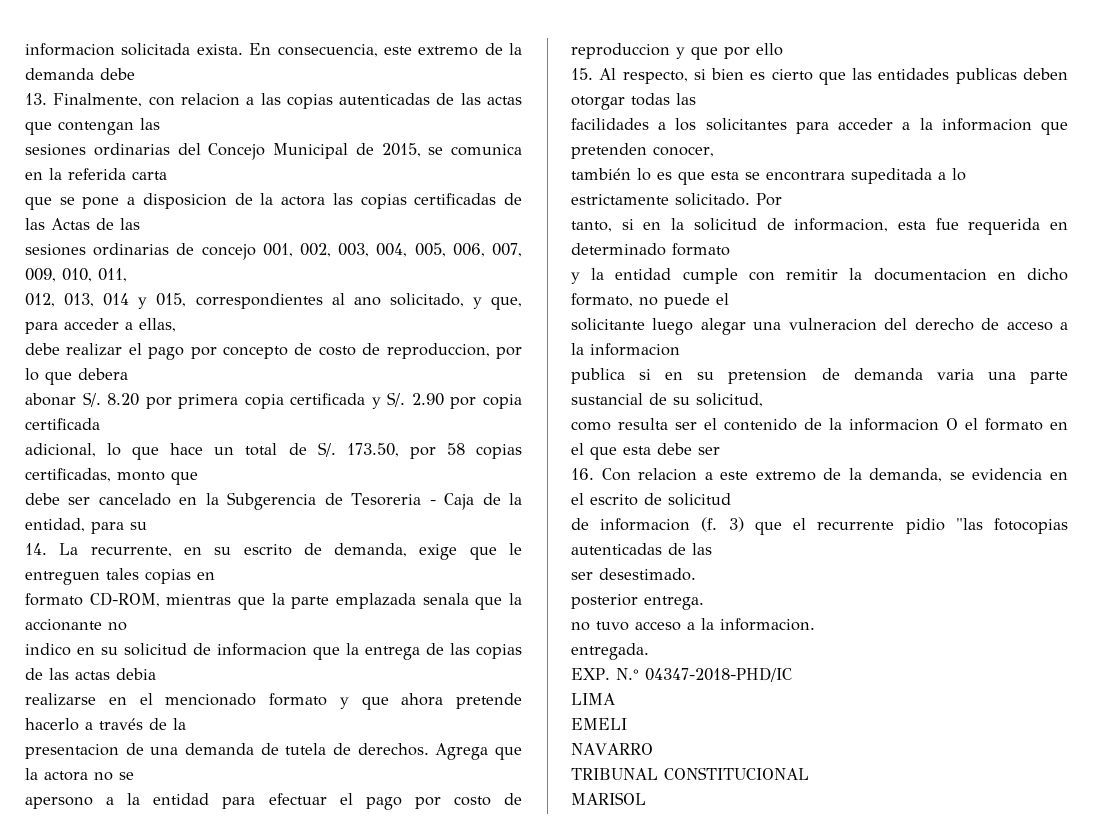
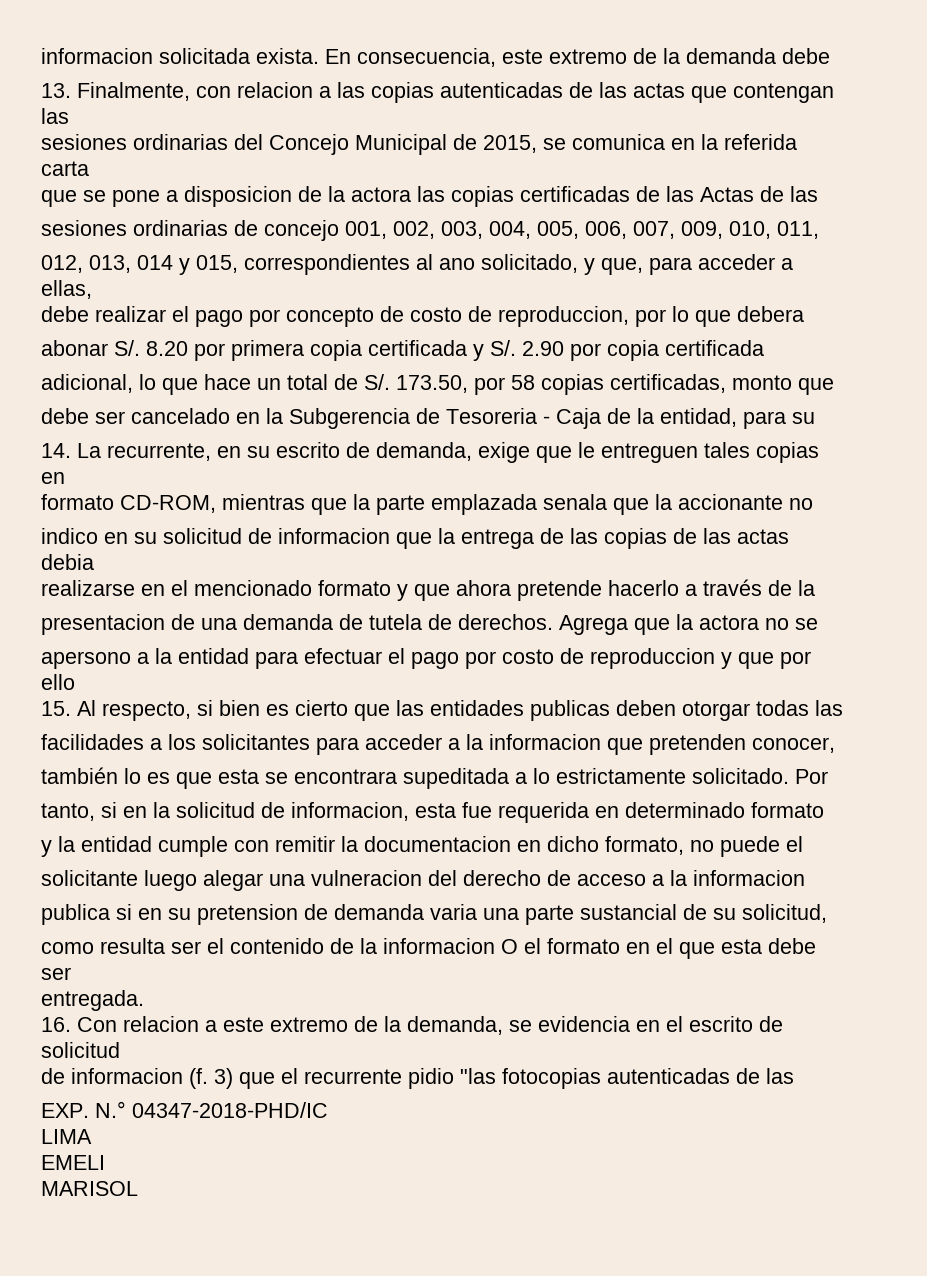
(720, 451) none -> [41,990,144,1011] // entregada.
[571,568,696,581] [571,594,704,610] [571,618,815,631] [571,643,649,660] // ser desestimado. // posterior entrega. // no tuvo acceso a la informacion. // entregada. -> (794, 1076) none
[571,743,653,755] [571,767,809,780] // NAVARRO // TRIBUNAL CONSTITUCIONAL -> (105, 1162) none

